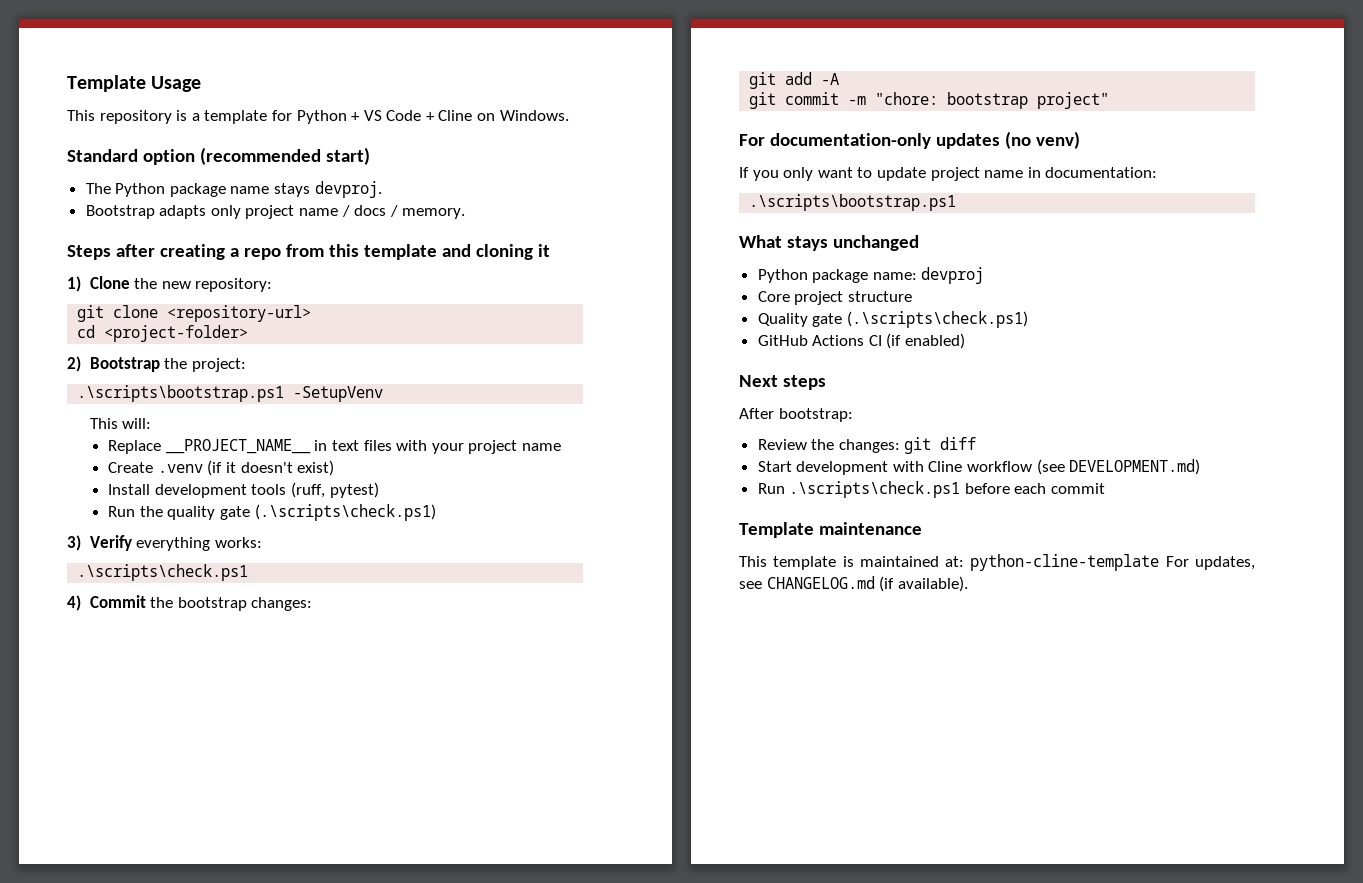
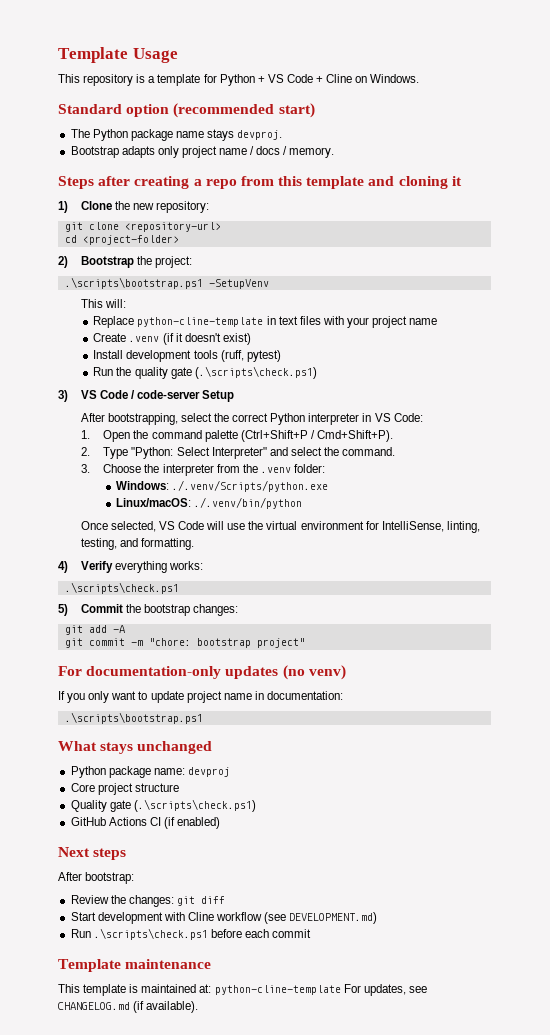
[165,439,311,454] __PROJECT_NAME__ -> [137,317,264,327] python-cline-template
(81, 543) none -> [80,390,235,402] [80,413,423,425] [80,430,393,442] [80,447,396,459] [80,464,325,476] [115,480,329,492] [115,497,303,509] [80,521,480,533] [80,538,194,550] [58,561,68,573] VS Code / code‑server Setup // After bootstrapping, select the correct Python interpreter in VS Code: // 1. Open the command palette (Ctrl+Shift+P / Cmd+Shift+P). // 2. Type "Python: Select Interpreter" and select the command. // 3. Choose the interpreter from the .venv folder: // Windows: ./.venv/Scripts/python.exe // Linux/macOS: ./.venv/bin/python // Once selected, VS Code will use the virtual environment for IntelliSense, linting, testing, and formatting. // 4)
[67,595,81,611] 4) -> [58,604,68,616] 5)

